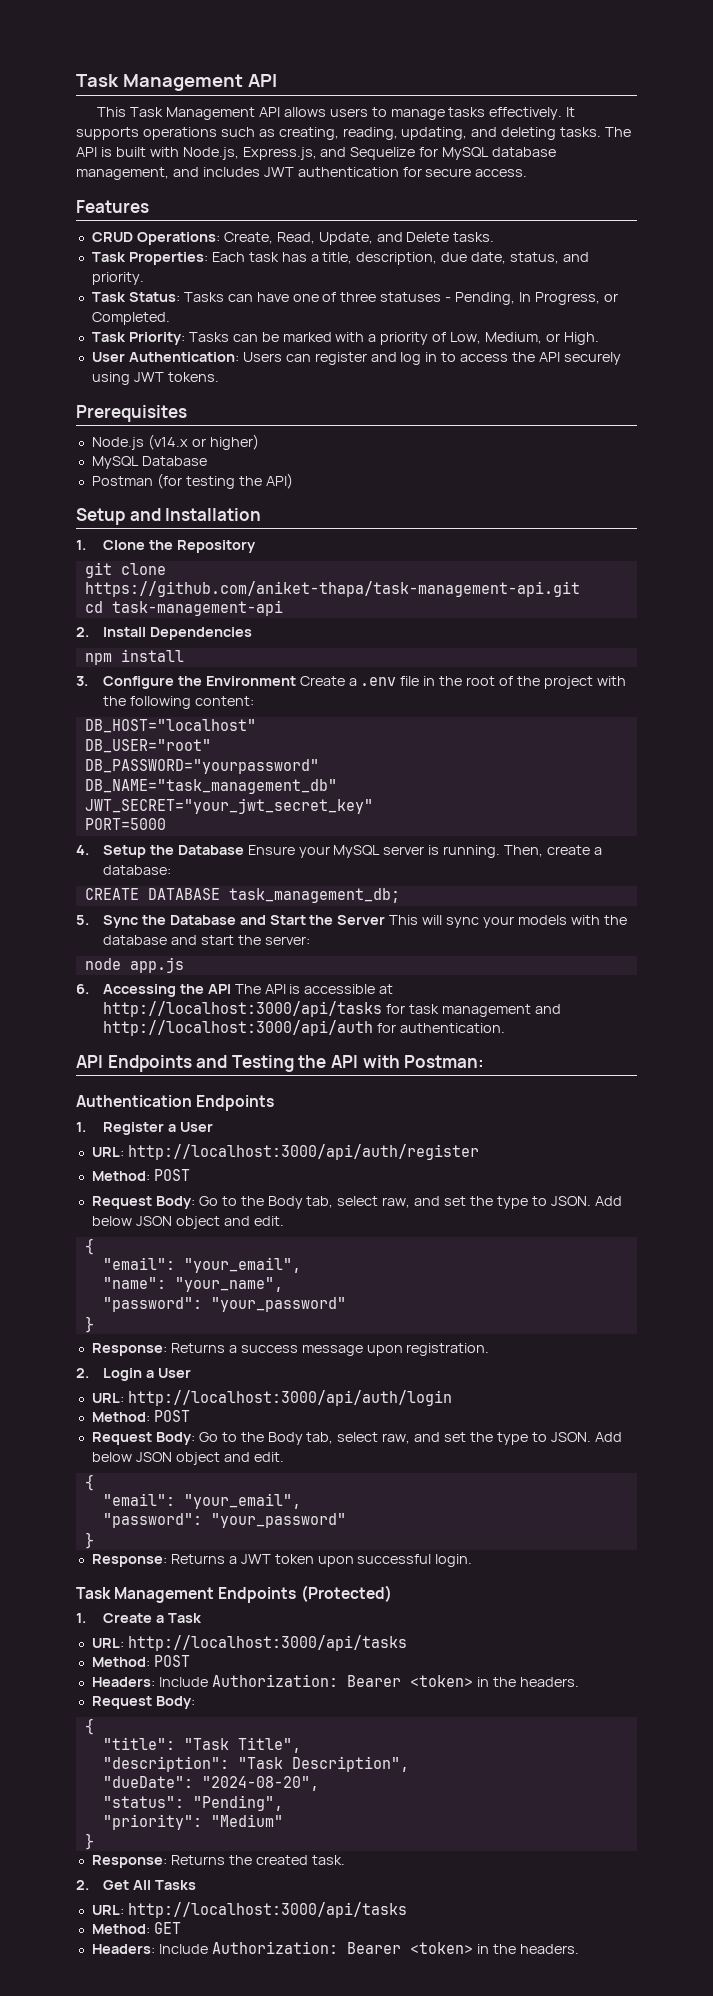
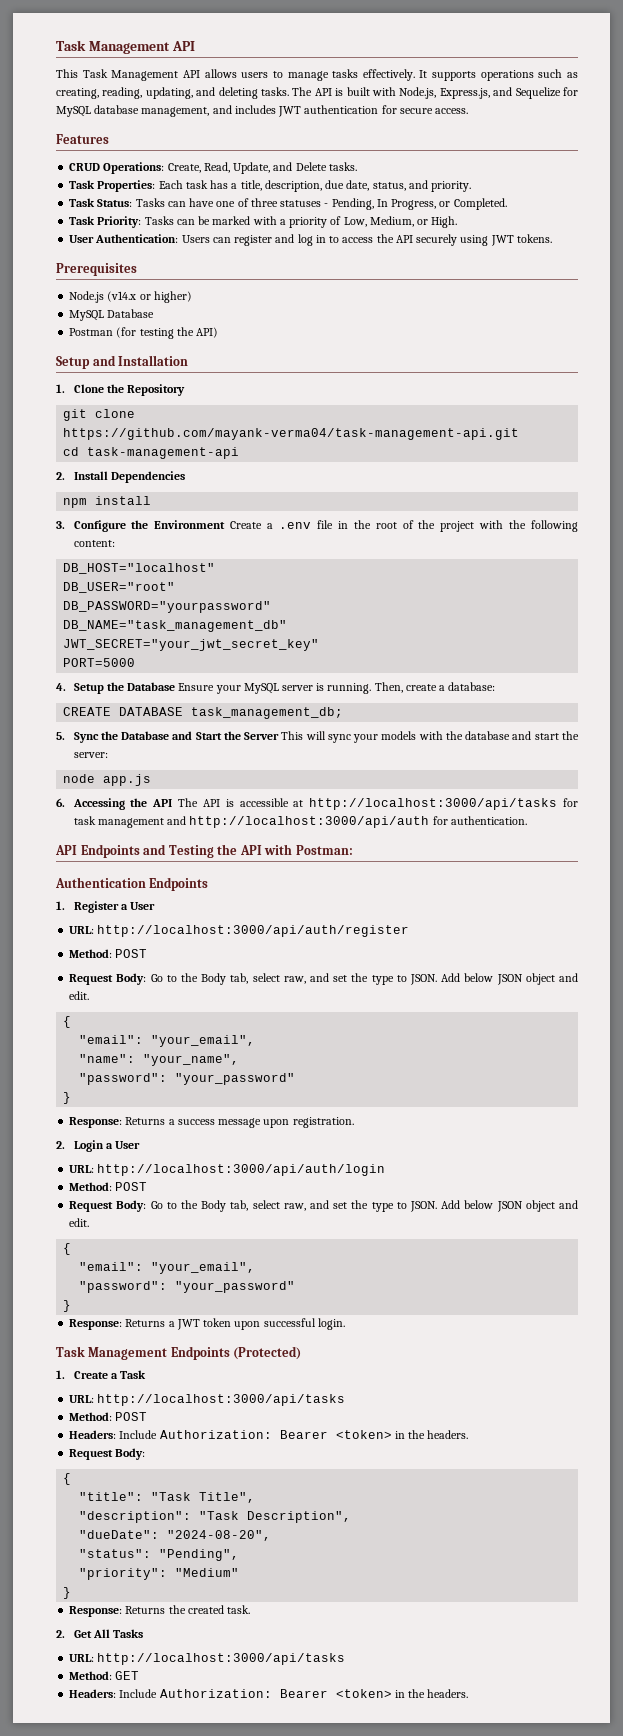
[84,581,580,597] https://github.com/aniket-thapa/task-management-api.git -> [63,428,520,440] https://github.com/mayank-verma04/task-management-api.git

